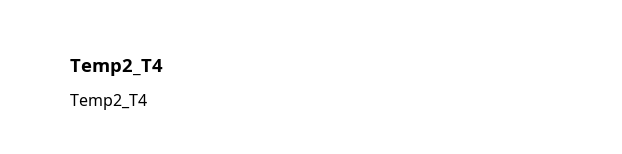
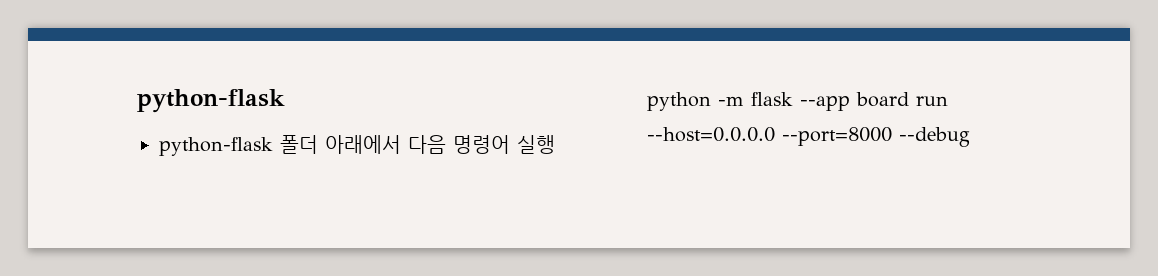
[70,59,163,76] [70,94,147,110] Temp2_T4 // Temp2_T4 -> [137,89,285,113] [159,135,555,156] [647,92,948,111] [647,127,970,147] python-flask // python-flask 폴더 아래에서 다음 명령어 실행 python -m flask --app board run --host=0.0.0.0 --port=8000 --debug

